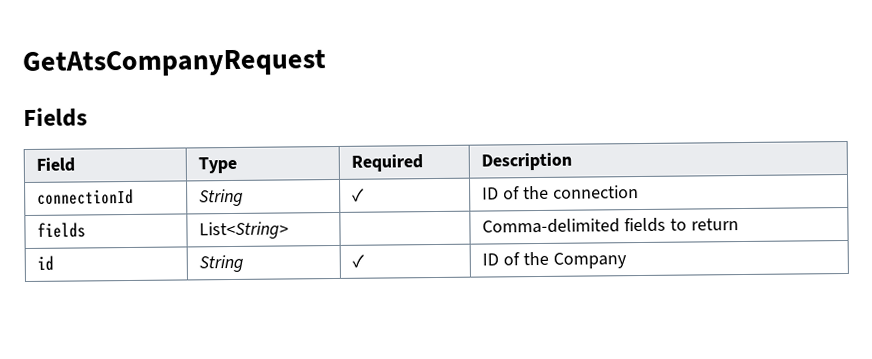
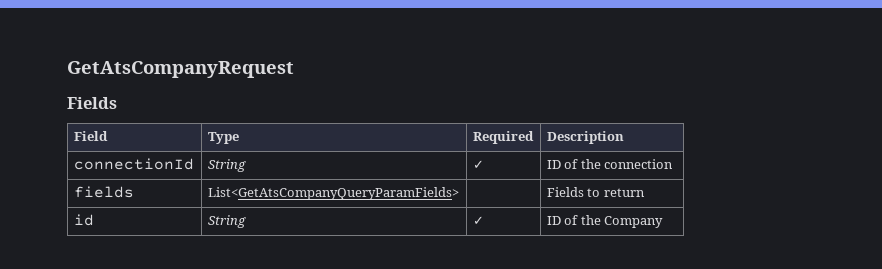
[199,221,290,240] [482,217,667,234] List<String> | | Comma-delimited fields -> [207,187,459,200] [546,187,584,197] List<GetAtsCompanyQueryParamFields> | | Fields

